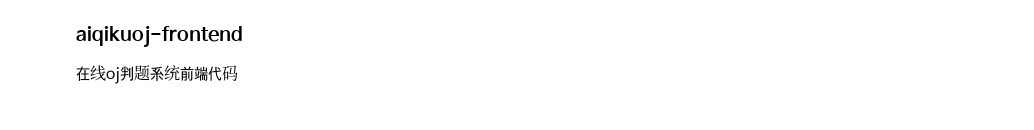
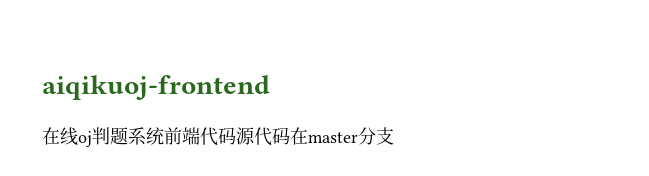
(238, 73) none -> [236,127,394,146] 源代码在master分支

